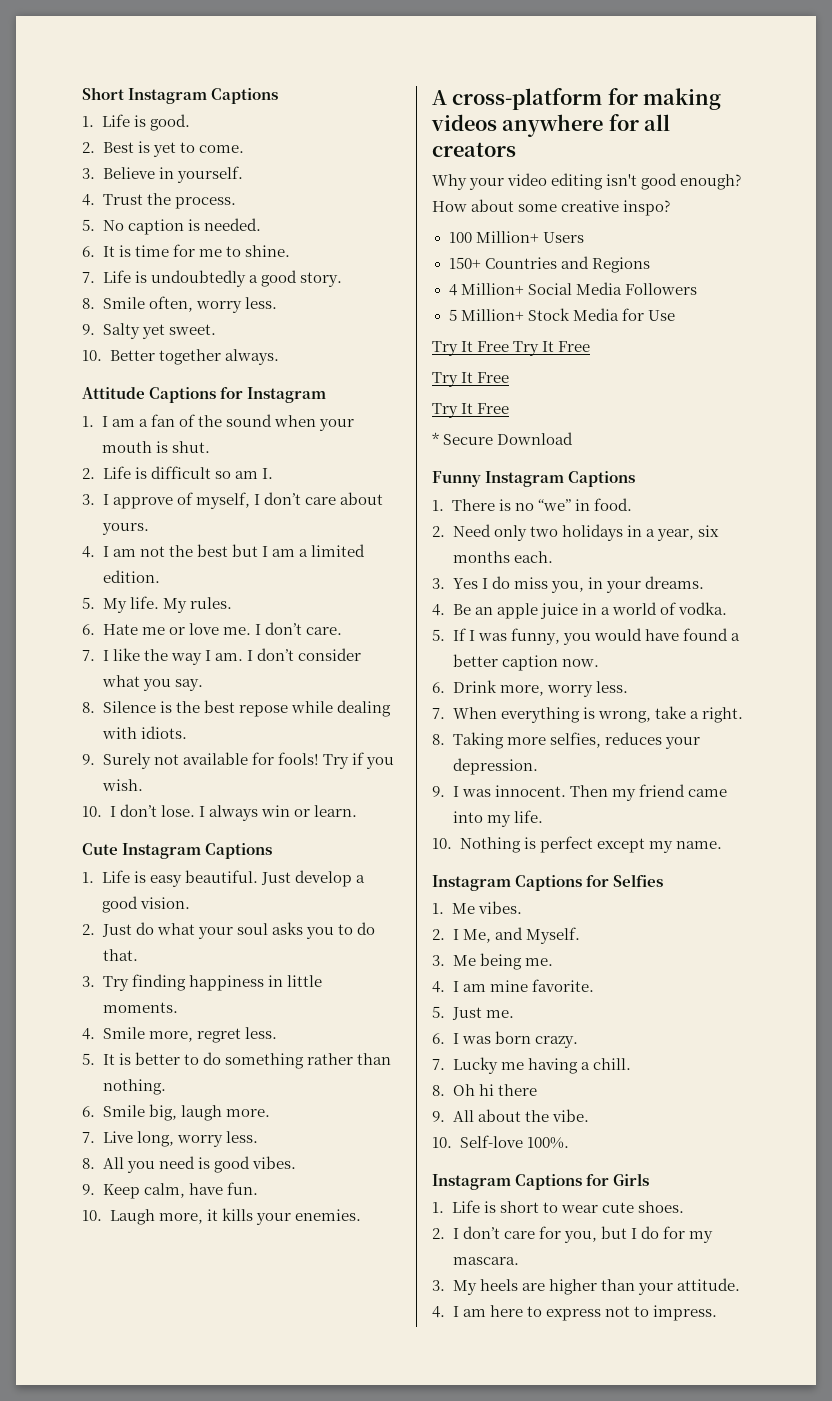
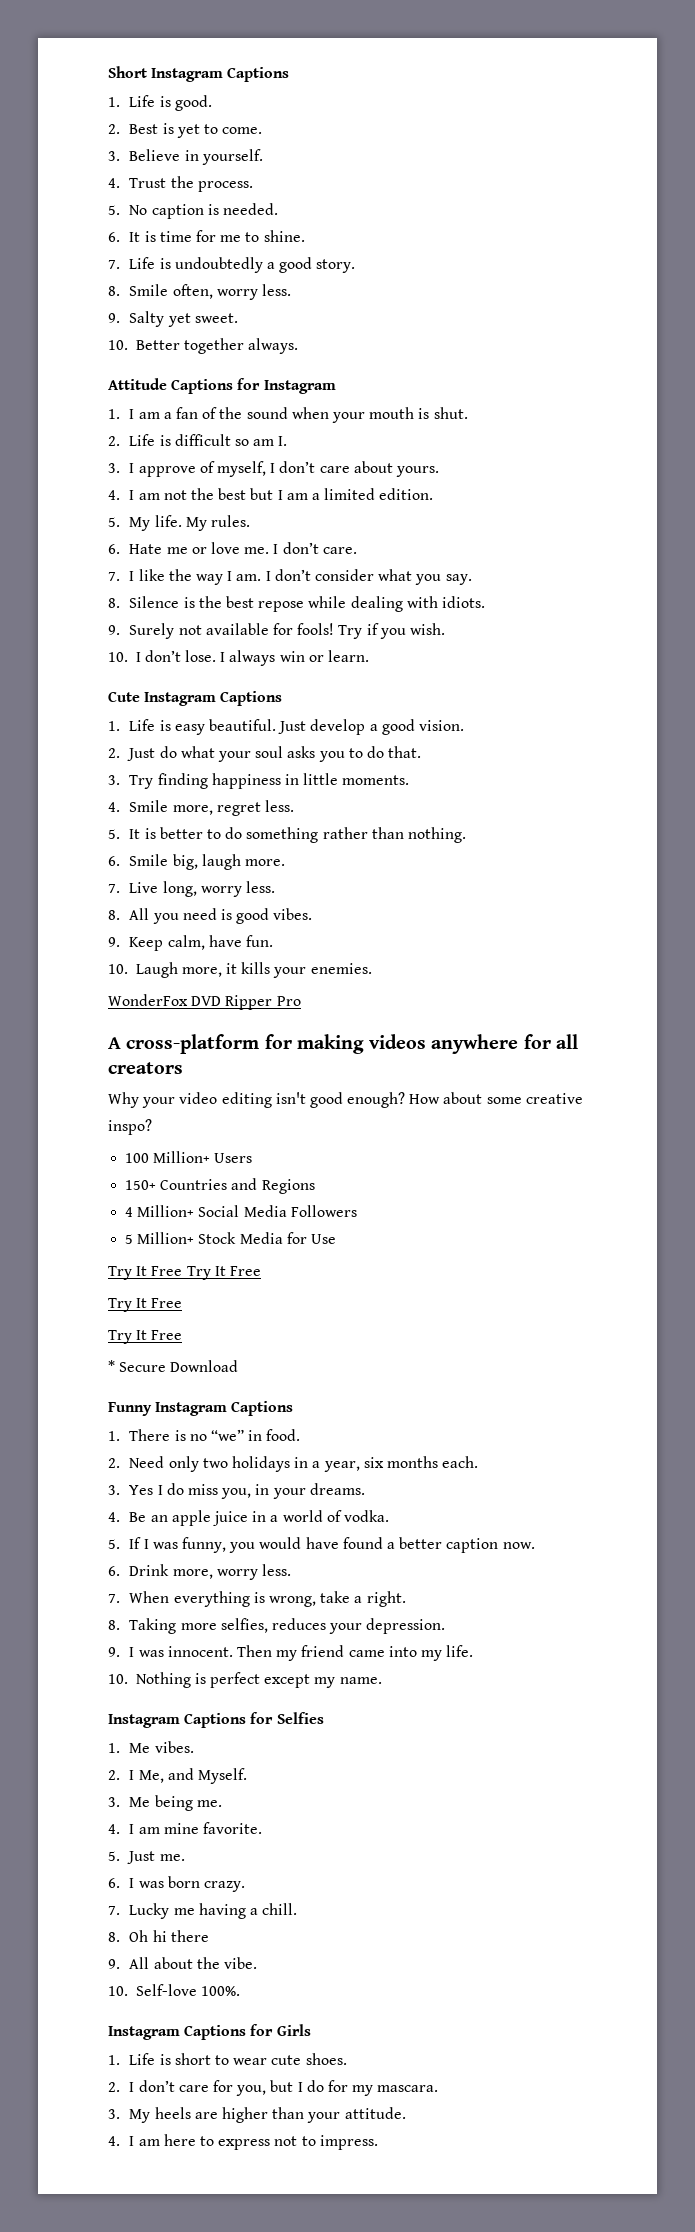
(361, 1215) none -> [108,994,301,1010] // WonderFox DVD Ripper Pro

